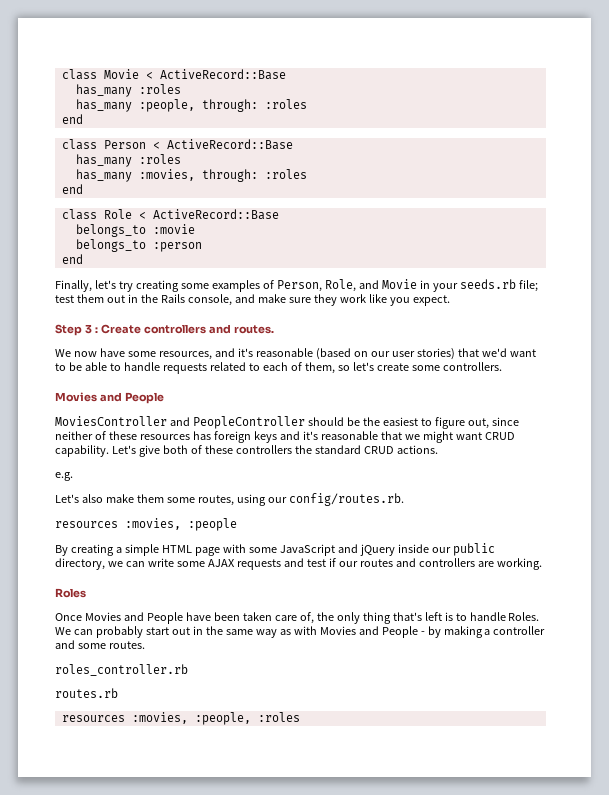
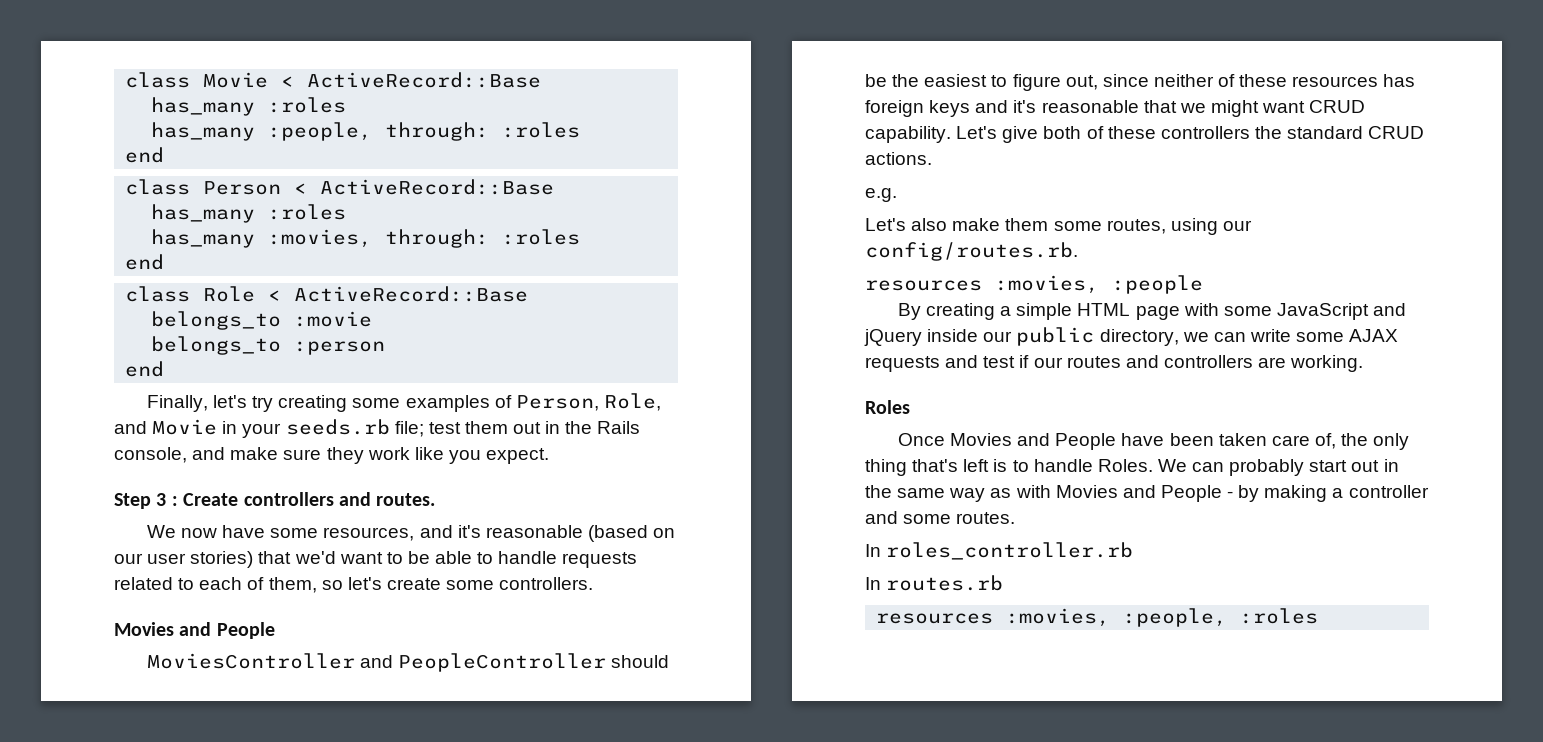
(145, 645) none -> [865,544,881,557] In
(188, 670) none -> [865,577,881,590] In

